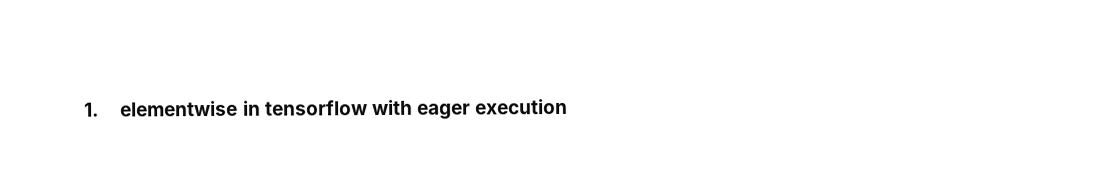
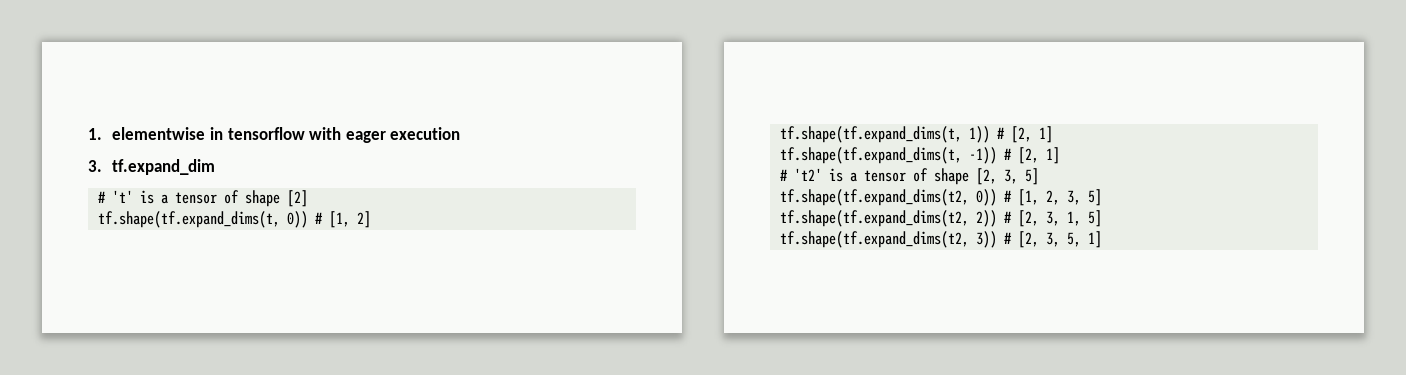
(569, 106) none -> [88,159,216,175] [98,190,309,207] [98,211,372,228] [780,126,1054,143] [780,147,1061,164] [780,168,1040,185] [780,189,1103,206] [780,210,1103,227] [780,231,1103,248] // 3. tf.expand_dim // # 't' is a tensor of shape [2] // tf.shape(tf.expand_dims(t, 0)) # [1, 2] // tf.shape(tf.expand_dims(t, 1)) # [2, 1] // tf.shape(tf.expand_dims(t, -1)) # [2, 1] // # 't2' is a tensor of shape [2, 3, 5] // tf.shape(tf.expand_dims(t2, 0)) # [1, 2, 3, 5] // tf.shape(tf.expand_dims(t2, 2)) # [2, 3, 1, 5] // tf.shape(tf.expand_dims(t2, 3)) # [2, 3, 5, 1]

